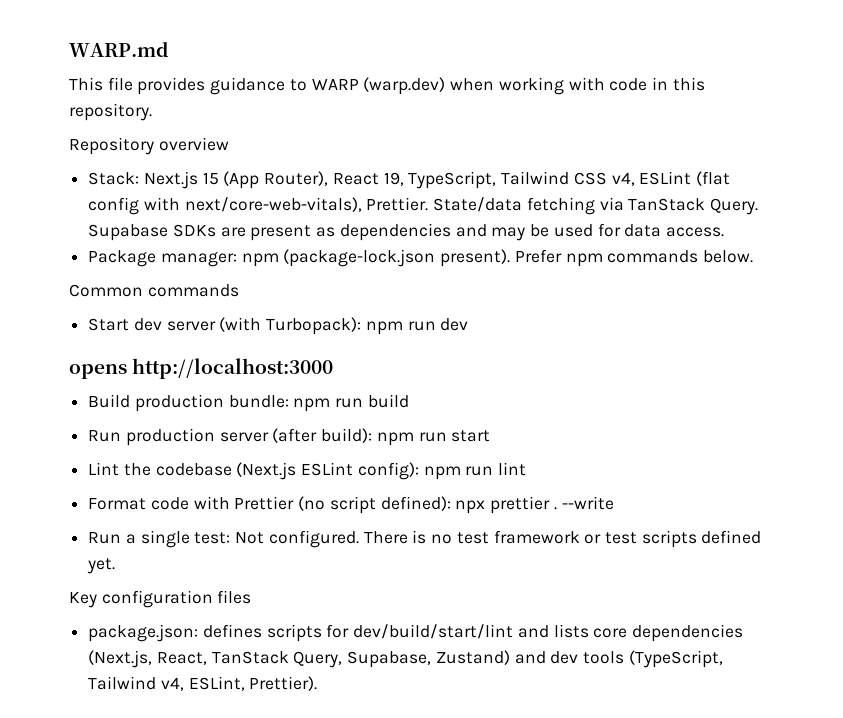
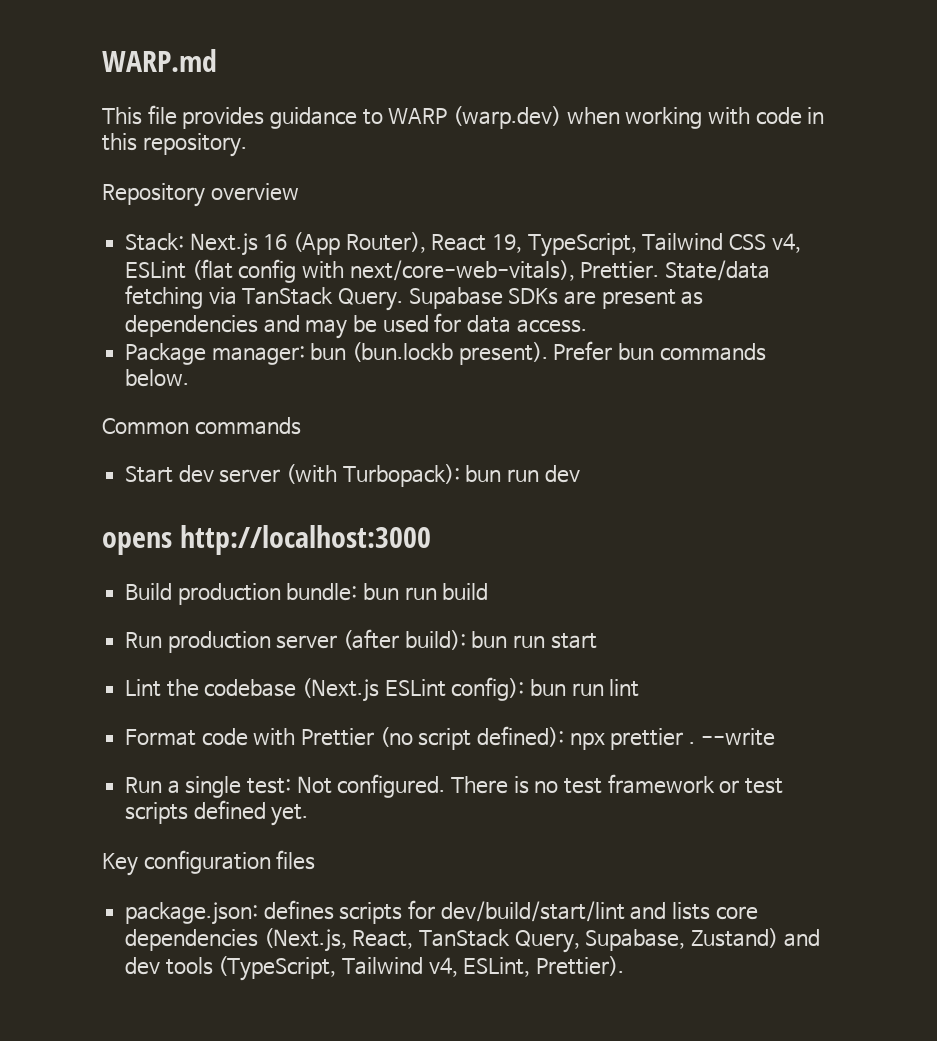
[202,172,219,185] 15 -> [263,234,288,250] 16
[241,249,436,267] npm (package-lock.json -> [310,342,454,362] bun (bun.lockb
[565,253,603,267] npm -> [618,343,655,360] bun
[365,321,403,335] npm -> [465,465,502,482] bun
[293,398,331,412] npm -> [363,583,400,600] bun
[376,432,414,446] npm -> [471,631,508,648] bun
[423,466,461,480] npm -> [530,679,567,696] bun

